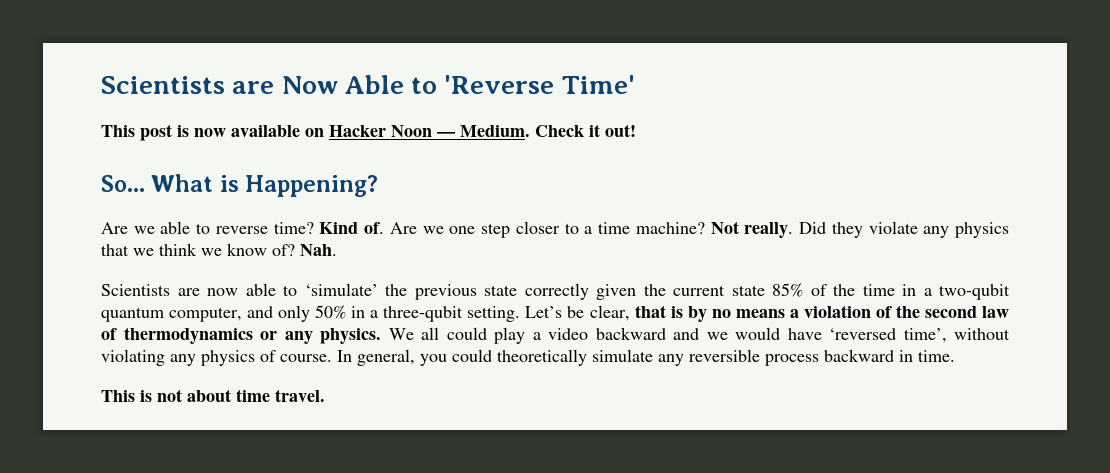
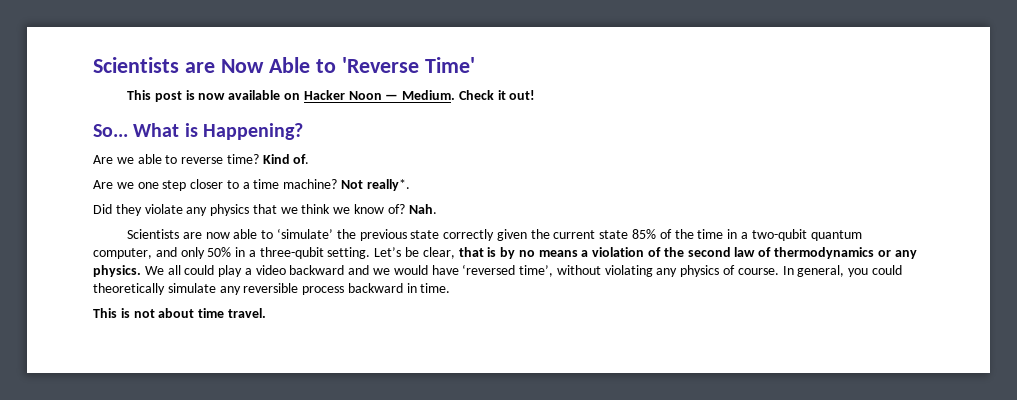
(385, 228) none -> (310, 159) //
[744,222,794,238] really. -> [366,179,410,191] really*. //

